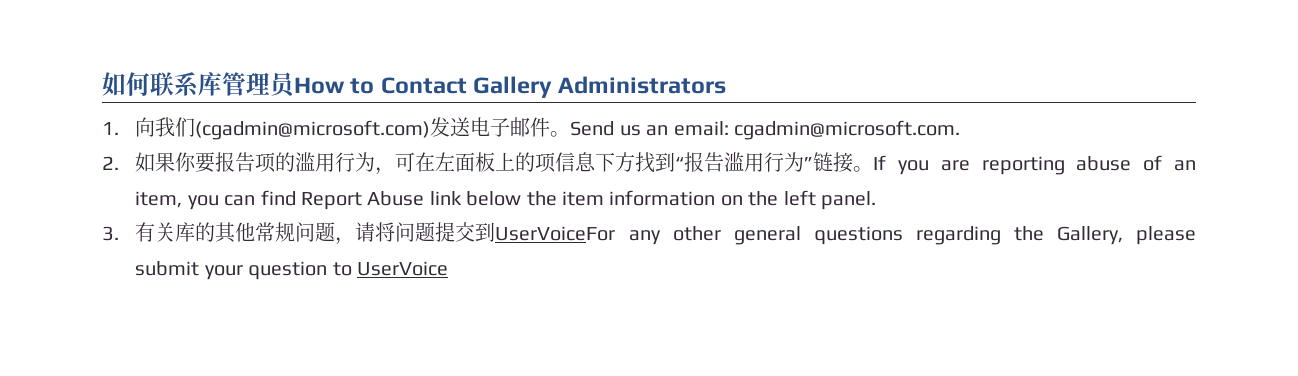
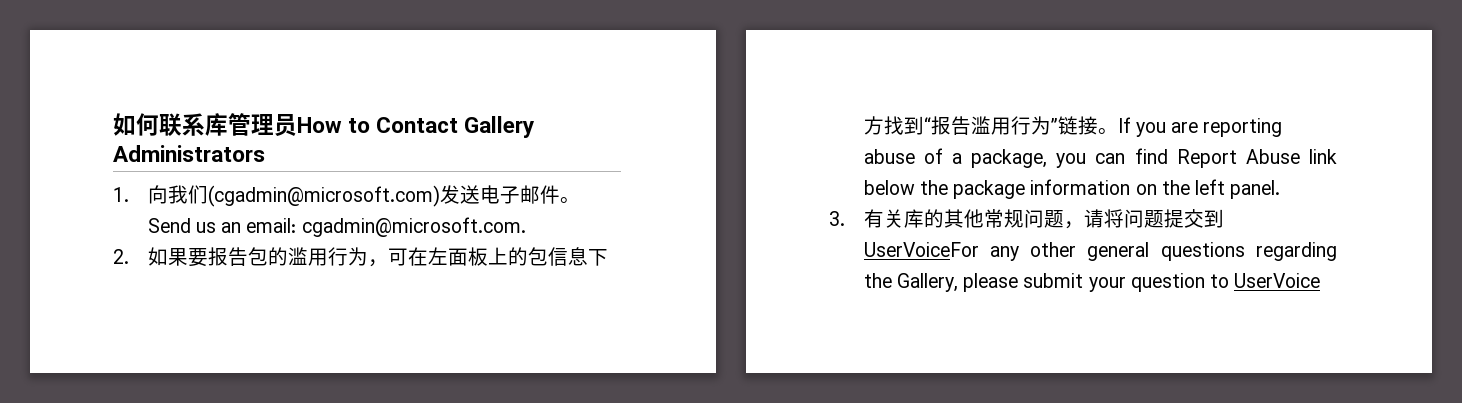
[175,152,277,173] 你要报告项 -> [187,247,268,267] 要报告包
[535,152,557,173] 项 -> [527,247,548,266] 包
[1174,160,1197,171] [135,191,183,208] an item, -> [951,149,1048,168] a package,
[562,191,605,206] item -> [953,180,1026,199] package

